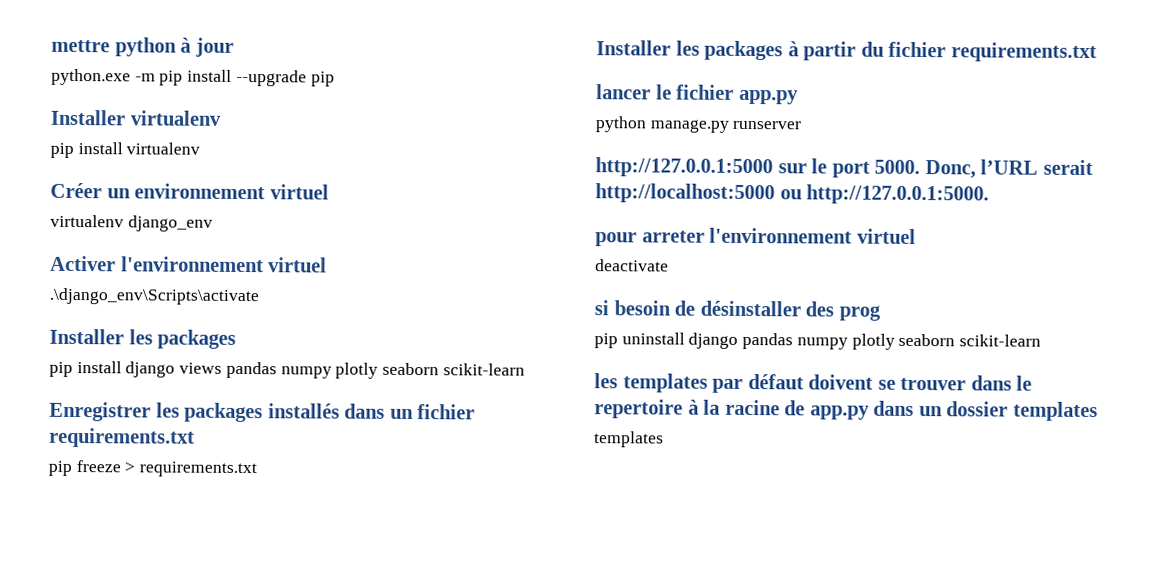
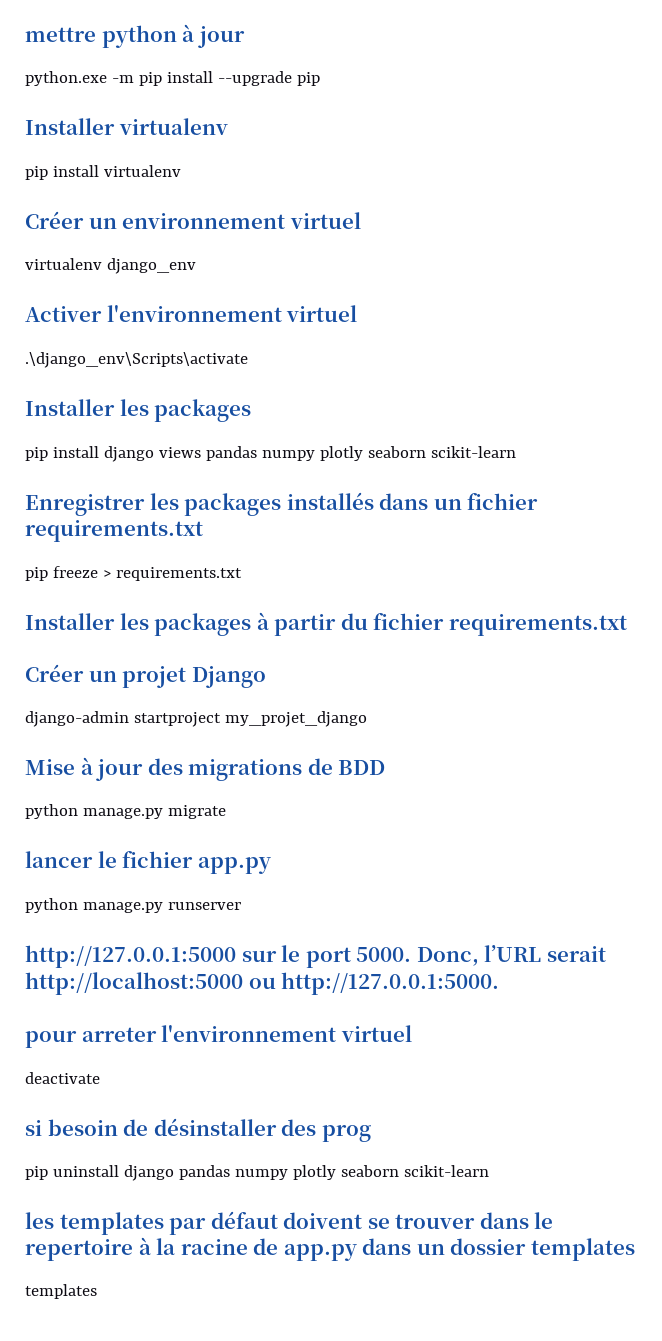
(1097, 52) none -> [25,664,266,688] [25,711,367,727] [25,757,386,781] [25,804,226,819] // Créer un projet Django // django-admin startproject my_projet_django // Mise à jour des migrations de BDD // python manage.py migrate

